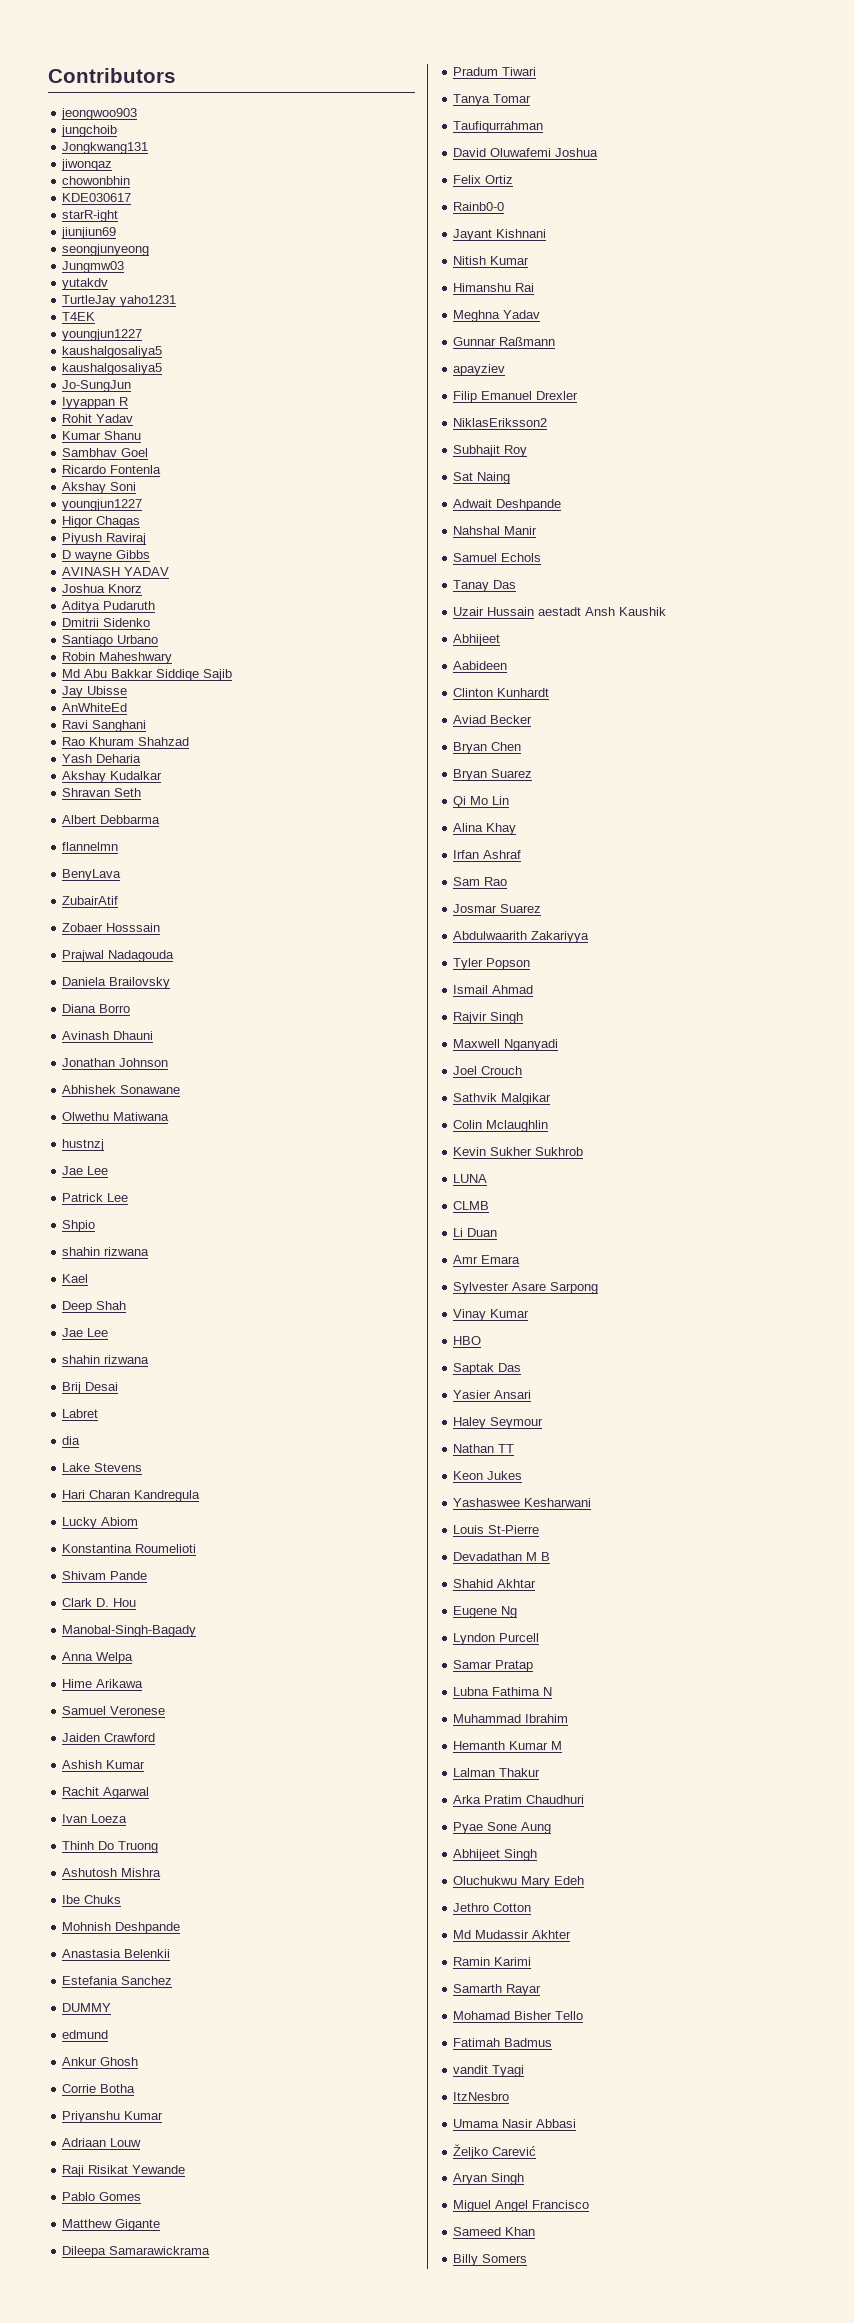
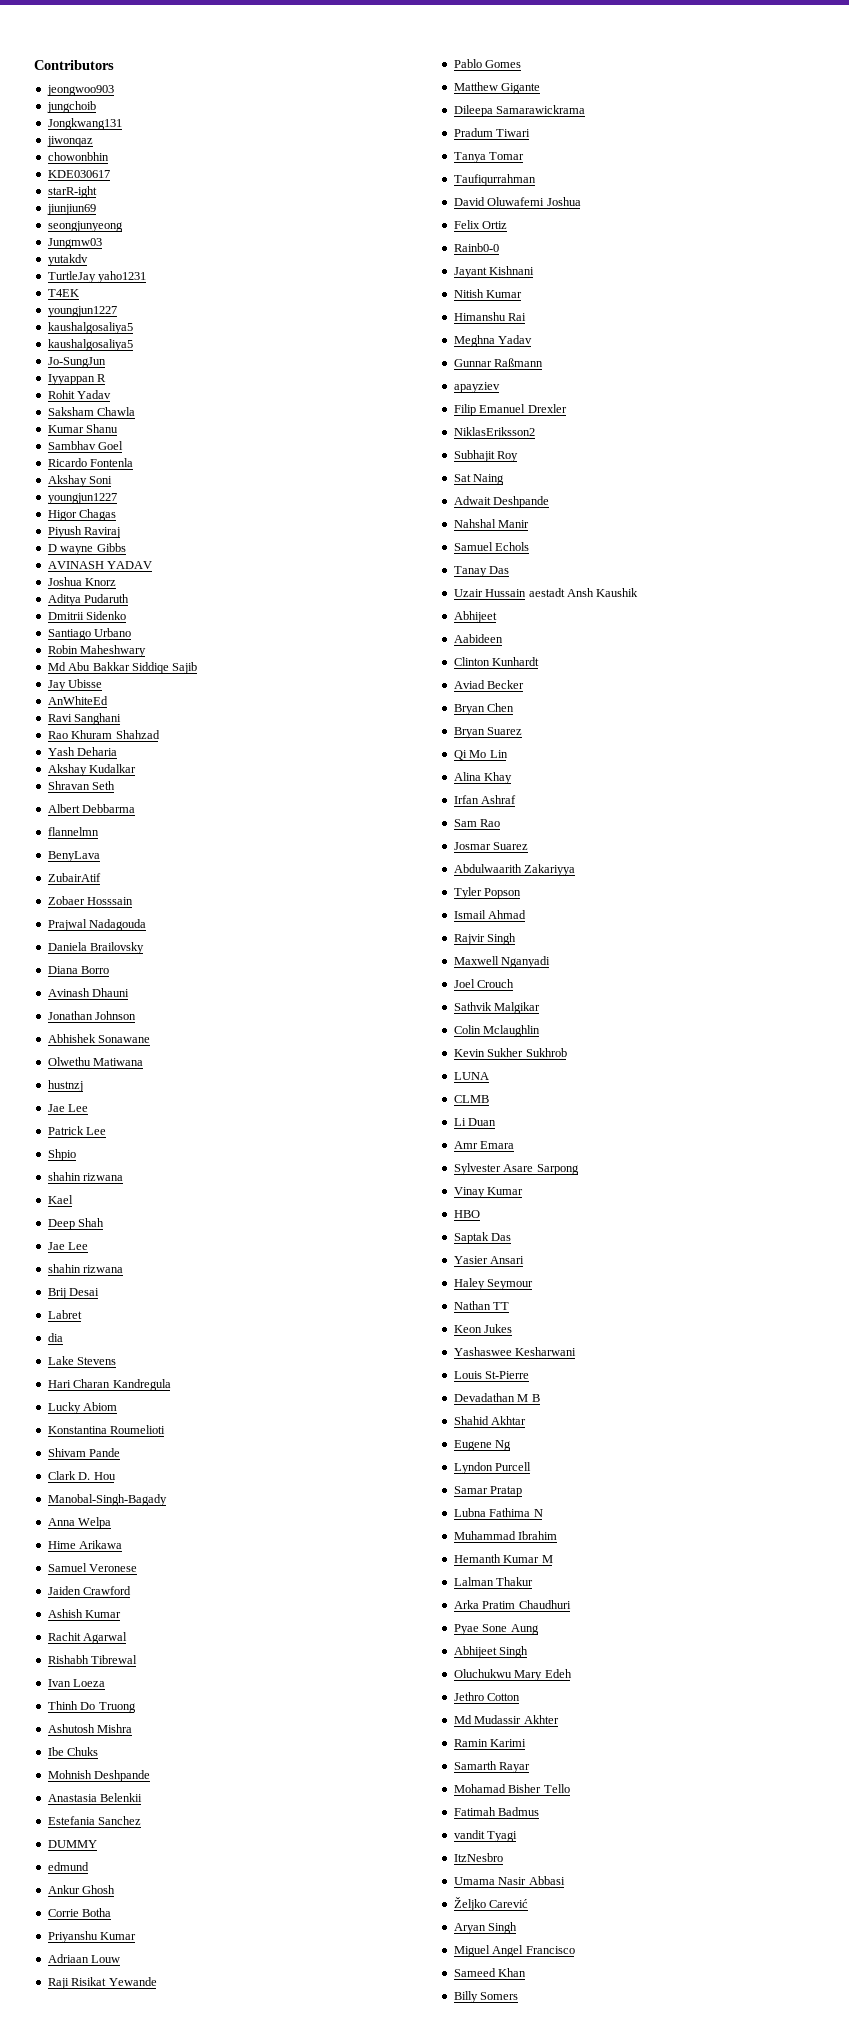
(134, 418) none -> [47,407,136,416] // Saksham Chawla
(150, 1793) none -> [47,1655,138,1664] // Rishabh Tibrewal

